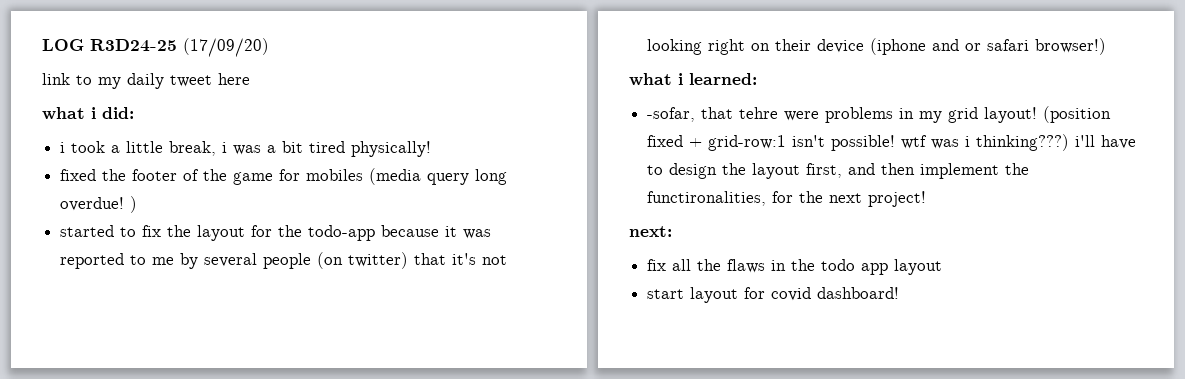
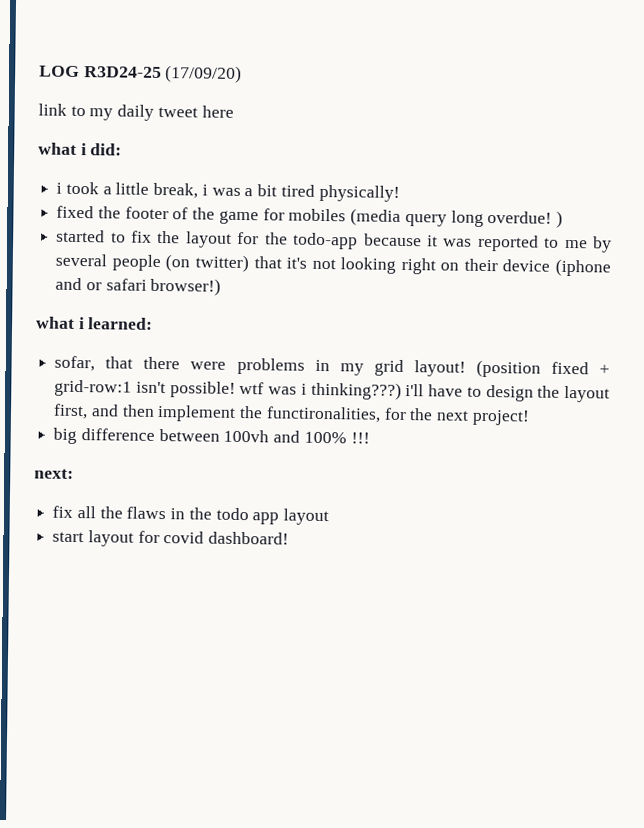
[647,107,779,122] -sofar, that tehre -> [54,355,181,372] sofar, that there
(927, 199) none -> [53,427,370,445] // big difference between 100vh and 100% !!!

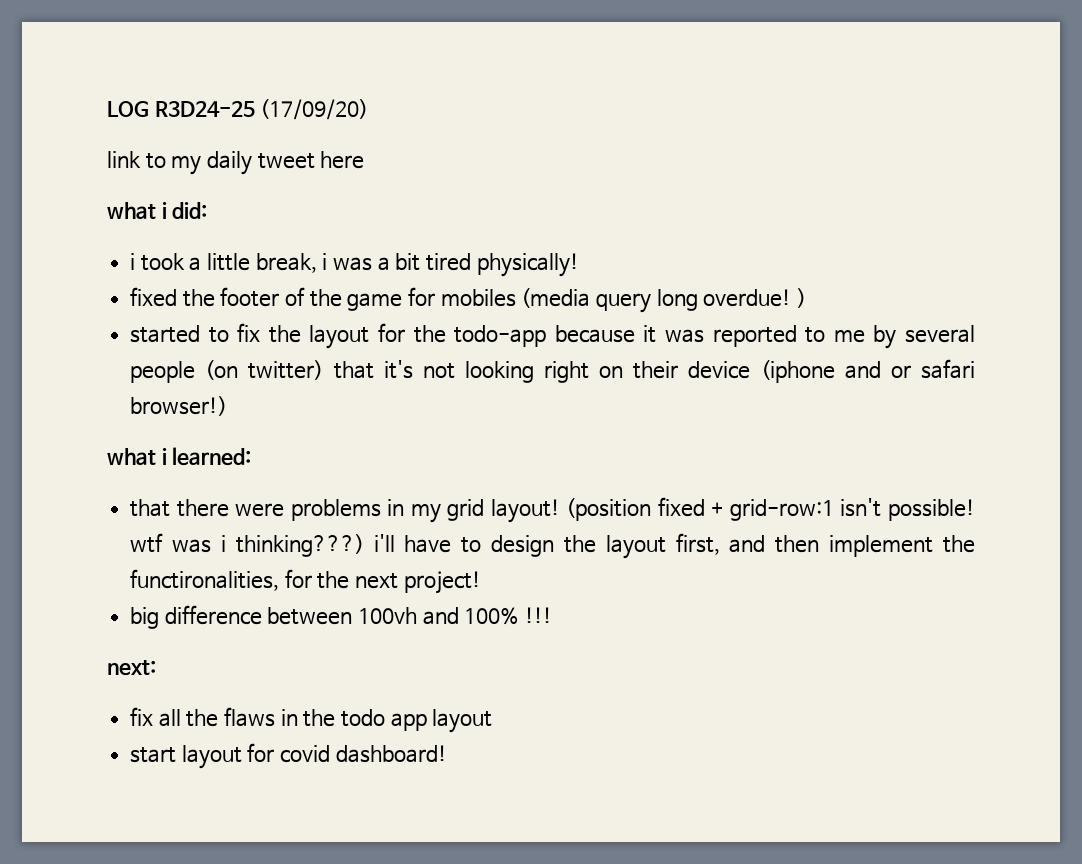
[54,355,96,372] sofar, -> (252, 456) none

